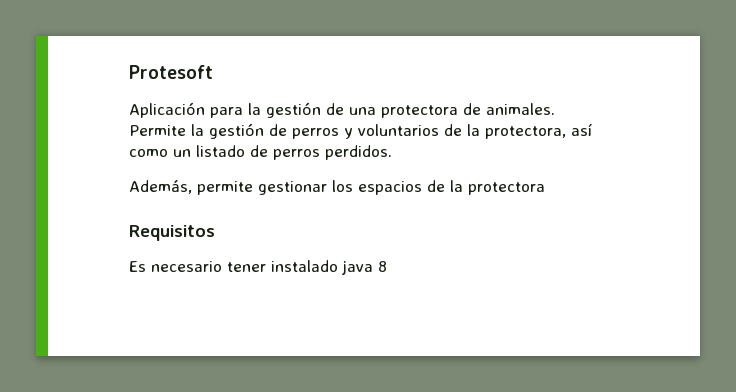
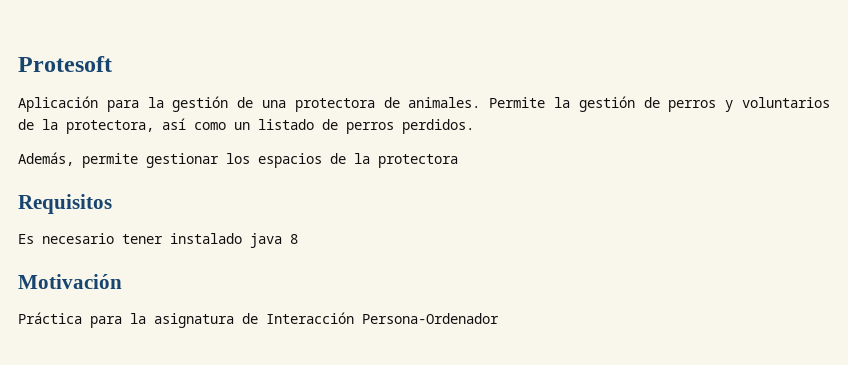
(387, 266) none -> [18,274,122,289] [18,312,499,328] // Motivación // Práctica para la asignatura de Interacción Persona-Ordenador

